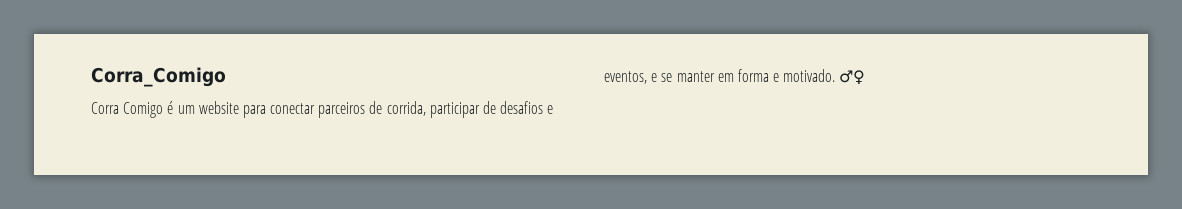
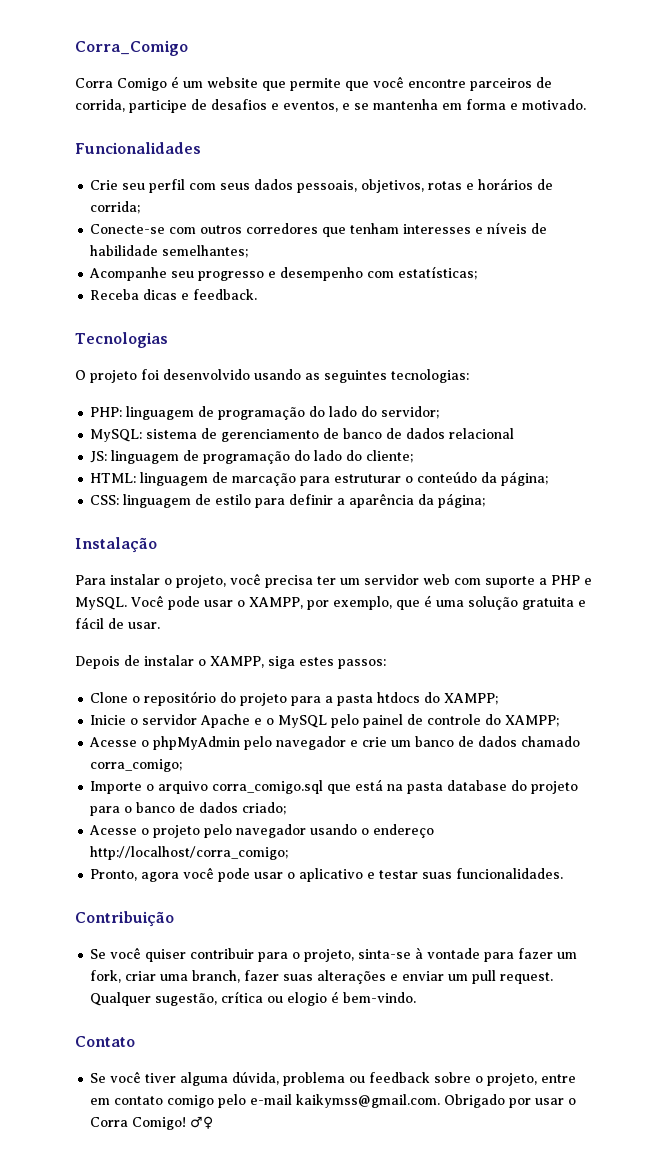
[242,103,316,118] para conectar -> [262,76,466,91] que permite que você encontre
[429,102,480,118] participar -> [129,100,187,113] participe
[676,71,715,82] manter -> [373,99,438,110] mantenha
(836, 75) none -> [75,142,201,154] [90,178,554,193] [90,201,141,214] [90,222,548,237] [90,245,249,258] [89,266,478,281] [90,289,258,300] [75,332,168,348] [75,369,469,383] [90,406,440,420] [90,428,515,442] [90,450,414,464] [90,471,549,486] [90,493,486,508] [75,537,157,553] [75,573,592,588] [75,595,586,610] [75,617,160,629] [75,655,386,669] [90,691,499,706] [90,714,560,728] [89,736,581,750] [90,759,183,772] [90,779,579,794] [90,802,287,816] [89,824,435,838] [90,846,289,860] [90,867,564,882] [75,911,174,927] [90,947,578,962] [90,970,554,984] [90,991,417,1006] [75,1036,135,1047] [90,1071,577,1086] [90,1094,577,1108] [90,1117,187,1130] // Funcionalidades // Crie seu perfil com seus dados pessoais, objetivos, rotas e horários de corrida; // Conecte-se com outros corredores que tenham interesses e níveis de habilidade semelhantes; // Acompanhe seu progresso e desempenho com estatísticas; // Receba dicas e feedback. // Tecnologias // O projeto foi desenvolvido usando as seguintes tecnologias: // PHP: linguagem de programação do lado do servidor; // MySQL: sistema de gerenciamento de banco de dados relacional // JS: linguagem de programação do lado do cliente; // HTML: linguagem de marcação para estruturar o conteúdo da página; // CSS: linguagem de estilo para definir a aparência da página; // Instalação // Para instalar o projeto, você precisa ter um servidor web com suporte a PHP e MySQL. Você pode usar o XAMPP, por exemplo, que é uma solução gratuita e fácil de usar. // Depois de instalar o XAMPP, siga estes passos: // Clone o repositório do projeto para a pasta htdocs do XAMPP; // Inicie o servidor Apache e o MySQL pelo painel de controle do XAMPP; // Acesse o phpMyAdmin pelo navegador e crie um banco de dados chamado corra_comigo; // Importe o arquivo corra_comigo.sql que está na pasta database do projeto para o banco de dados criado; // Acesse o projeto pelo navegador usando o endereço http://localhost/corra_comigo; // Pronto, agora você pode usar o aplicativo e testar suas funcionalidades. // Contribuição // Se você quiser contribuir para o projeto, sinta-se à vontade para fazer um fork, criar uma branch, fazer suas alterações e enviar um pull request. Qualquer sugestão, crítica ou elogio é bem-vindo. // Contato // Se você tiver alguma dúvida, problema ou feedback sobre o projeto, entre em contato comigo pelo e-mail kaikymss@gmail.com. Obrigado por usar o Corra Comigo!

